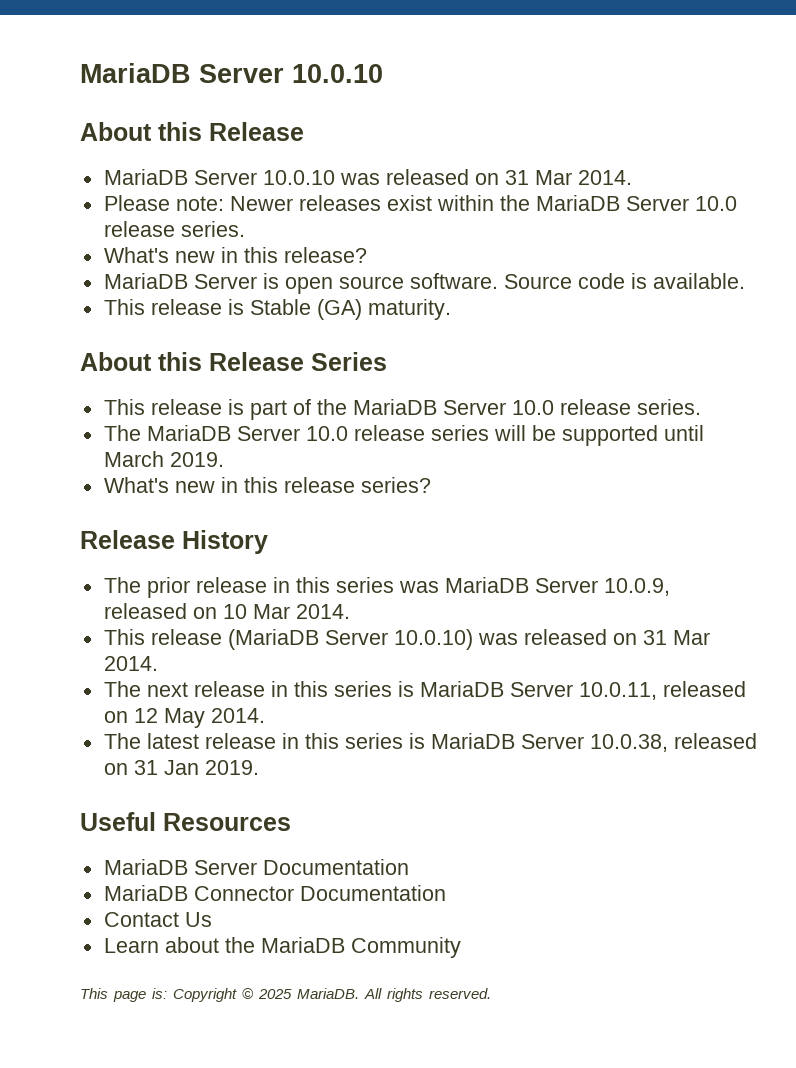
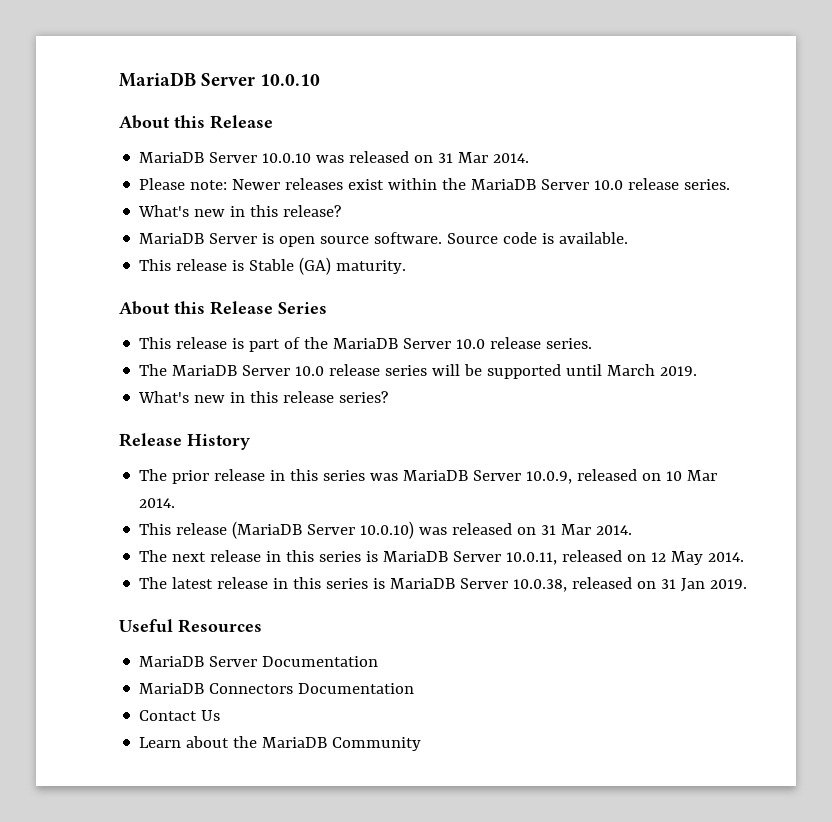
[193,886,294,901] Connector -> [209,683,294,694] Connectors
[80,988,491,1002] // This page is: Copyright © 2025 MariaDB. All rights reserved. -> (422, 744) none

